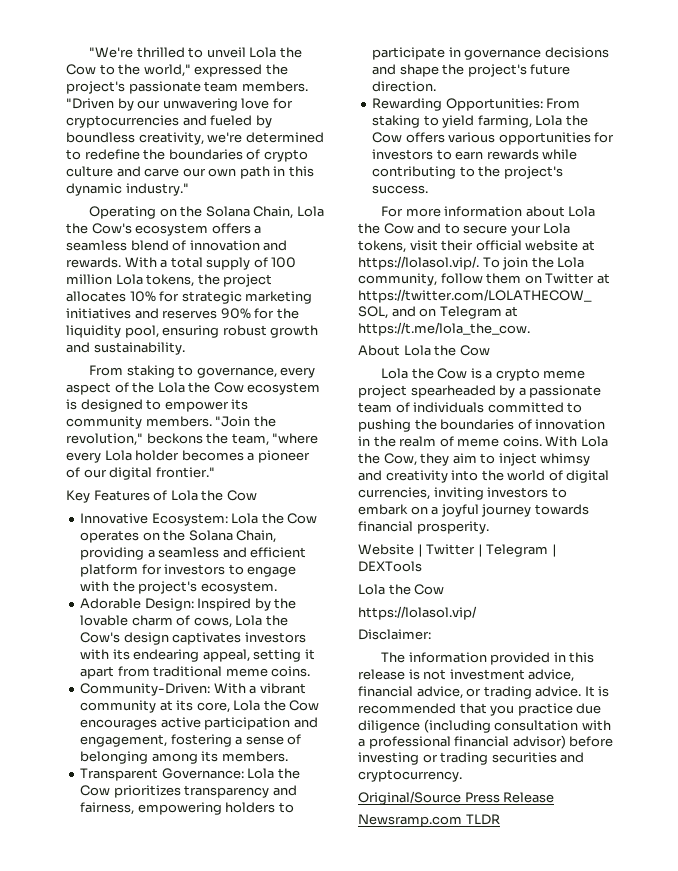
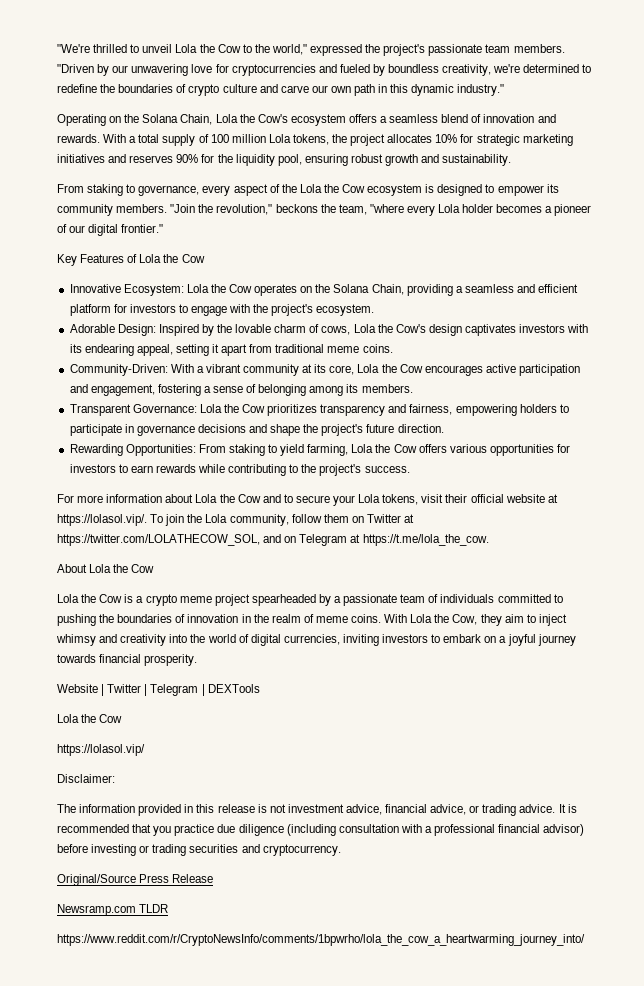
(500, 819) none -> [57,934,585,946] // https://www.reddit.com/r/CryptoNewsInfo/comments/1bpwrho/lola_the_cow_a_heartwarming_journey_into/

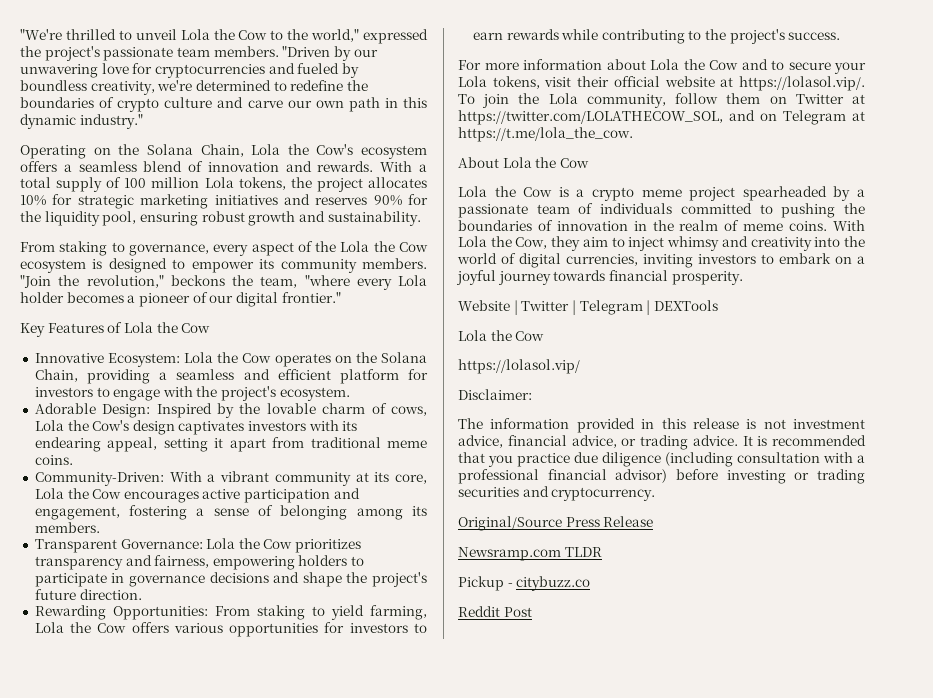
[57,934,585,946] https://www.reddit.com/r/CryptoNewsInfo/comments/1bpwrho/lola_the_cow_a_heartwarming_journey_into/ -> [458,576,591,591] [458,606,532,617] Pickup - citybuzz.co // Reddit Post

